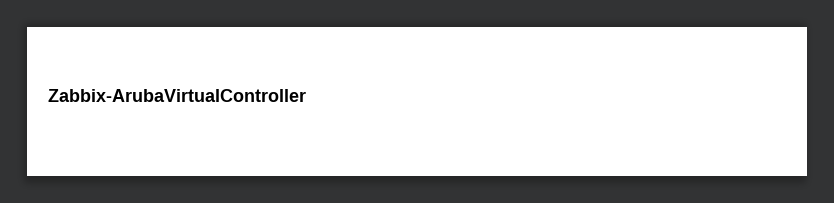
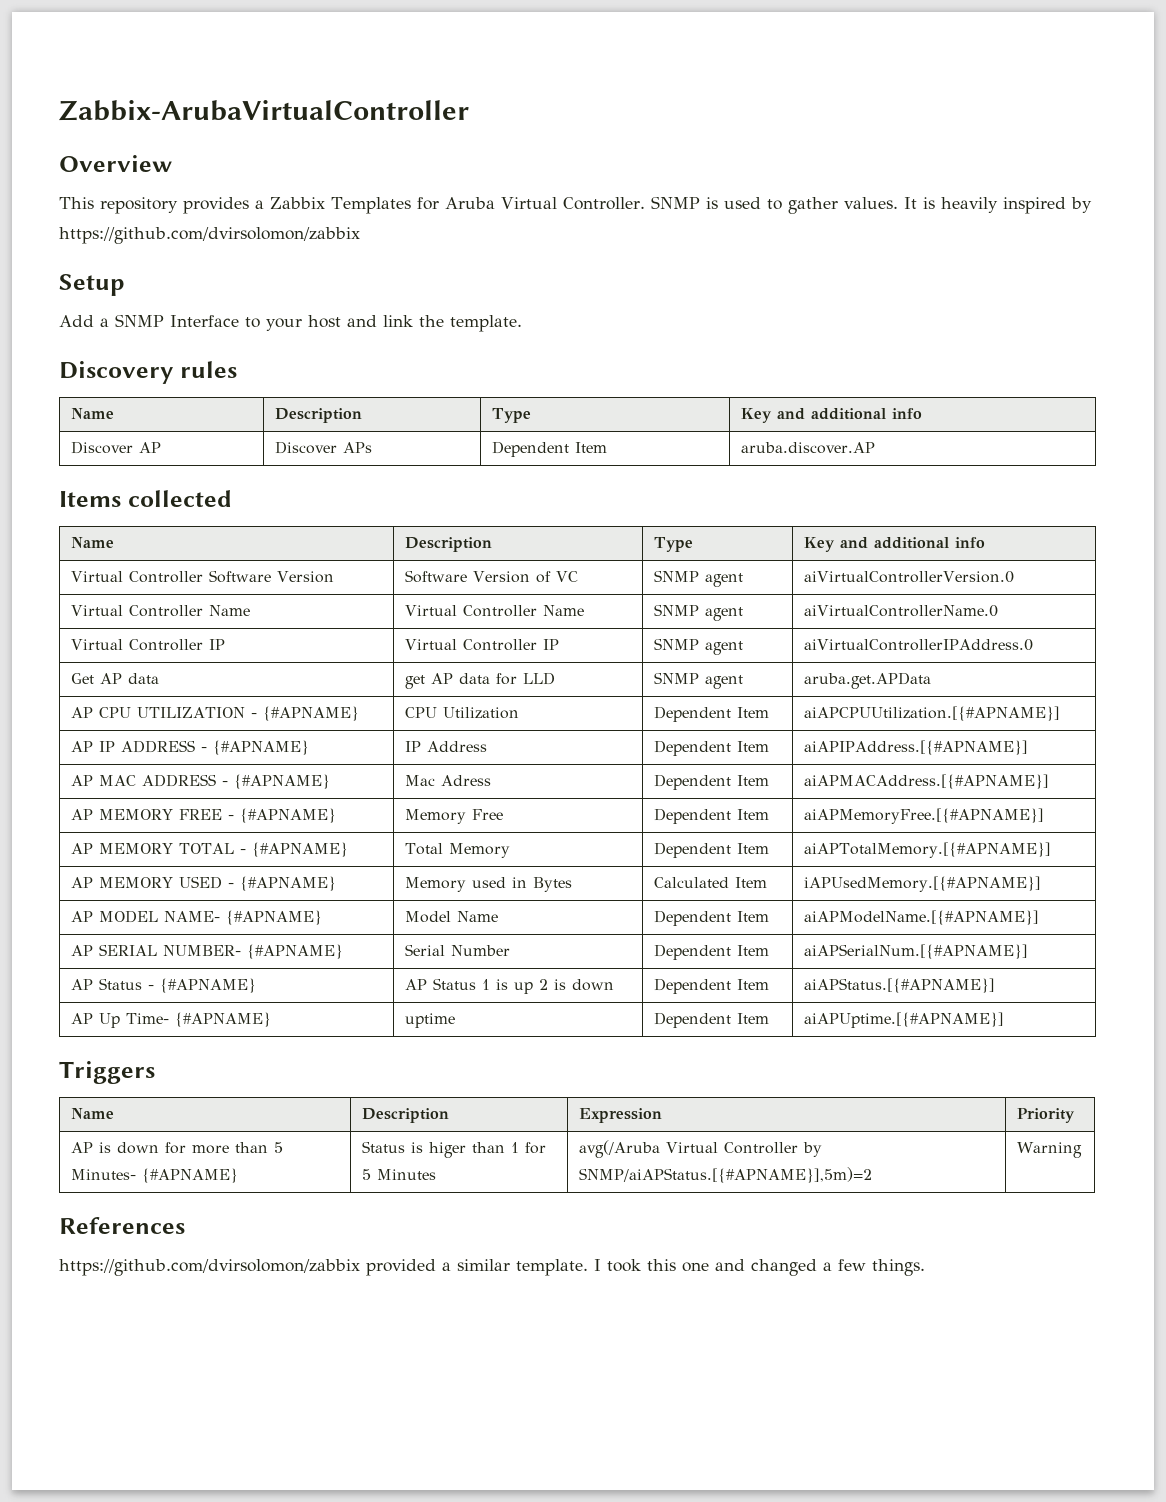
(306, 95) none -> [59,155,172,172] [59,196,1092,214] [59,227,360,244] [59,274,125,296] [59,314,522,332] [59,361,237,384] [71,408,115,419] [275,408,363,423] [492,408,532,423] [741,408,923,423] [71,441,162,454] [275,441,373,454] [492,441,608,457] [741,442,876,454] [59,490,232,507] [71,537,115,548] [405,537,493,552] [654,537,694,552] [804,537,986,552] [71,570,335,583] [405,570,579,583] [654,570,744,587] [804,571,1015,583] [71,605,251,617] [405,605,585,617] [654,604,744,621] [804,605,999,617] [71,639,226,651] [405,639,560,651] [654,638,744,655] [804,639,1034,651] [71,673,160,684] [405,672,556,689] [654,672,744,689] [804,672,932,689] [71,706,360,721] [405,707,520,719] [654,706,770,722] [804,706,1061,721] [71,740,310,755] [405,741,488,752] [654,740,770,756] [804,740,1029,755] [71,774,331,789] [405,775,492,786] [654,774,770,790] [804,774,1050,789] [71,808,337,823] [405,809,504,824] [654,808,770,824] [804,808,1045,824] [71,842,349,857] [405,843,511,858] [654,842,770,858] [804,842,1052,858] [71,876,337,891] [405,877,573,892] [654,877,768,888] [804,876,1042,892] [71,910,323,925] [405,911,499,923] [654,910,770,926] [804,910,1040,925] [71,944,344,959] [405,944,511,956] [654,944,770,960] [804,944,1029,959] [71,978,257,993] [405,978,615,994] [654,978,770,994] [804,978,996,993] [71,1012,272,1028] [405,1013,456,1028] [654,1012,770,1028] [804,1012,1005,1028] [59,1061,155,1084] [71,1108,115,1119] [362,1108,450,1123] [579,1108,663,1123] [1017,1108,1076,1123] [71,1142,284,1154] [71,1168,239,1183] [362,1141,547,1158] [362,1169,437,1180] [579,1140,823,1158] [579,1167,873,1183] [1017,1142,1083,1158] [59,1217,185,1234] [59,1259,925,1276] // Overview // This repository provides a Zabbix Templates for Aruba Virtual Controller. SNMP is used to gather values. It is heavily inspired by https://github.com/dvirsolomon/zabbix // Setup // Add a SNMP Interface to your host and link the template. // Discovery rules // Name | Description | Type | Key and additional info // Discover AP | Discover APs | Dependent Item | aruba.discover.AP // Items collected // Name | Description | Type | Key and additional info // Virtual Controller Software Version | Software Version of VC | SNMP agent | aiVirtualControllerVersion.0 // Virtual Controller Name | Virtual Controller Name | SNMP agent | aiVirtualControllerName.0 // Virtual Controller IP | Virtual Controller IP | SNMP agent | aiVirtualControllerIPAddress.0 // Get AP data | get AP data for LLD | SNMP agent | aruba.get.APData // AP CPU UTILIZATION - {#APNAME} | CPU Utilization | Dependent Item | aiAPCPUUtilization.[{#APNAME}] // AP IP ADDRESS - {#APNAME} | IP Address | Dependent Item | aiAPIPAddress.[{#APNAME}] // AP MAC ADDRESS - {#APNAME} | Mac Adress | Dependent Item | aiAPMACAddress.[{#APNAME}] // AP MEMORY FREE - {#APNAME} | Memory Free | Dependent Item | aiAPMemoryFree.[{#APNAME}] // AP MEMORY TOTAL - {#APNAME} | Total Memory | Dependent Item | aiAPTotalMemory.[{#APNAME}] // AP MEMORY USED - {#APNAME} | Memory used in Bytes | Calculated Item | iAPUsedMemory.[{#APNAME}] // AP MODEL NAME- {#APNAME} | Model Name | Dependent Item | aiAPModelName.[{#APNAME}] // AP SERIAL NUMBER- {#APNAME} | Serial Number | Dependent Item | aiAPSerialNum.[{#APNAME}] // AP Status - {#APNAME} | AP Status 1 is up 2 is down | Dependent Item | aiAPStatus.[{#APNAME}] // AP Up Time- {#APNAME} | uptime | Dependent Item | aiAPUptime.[{#APNAME}] // Triggers // Name | Description | Expression | Priority // AP is down for more than 5 Minutes- {#APNAME} | Status is higer than 1 for 5 Minutes | avg(/Aruba Virtual Controller by SNMP/aiAPStatus.[{#APNAME}],5m)=2 | Warning // References // https://github.com/dvirsolomon/zabbix provided a similar template. I took this one and changed a few things.

